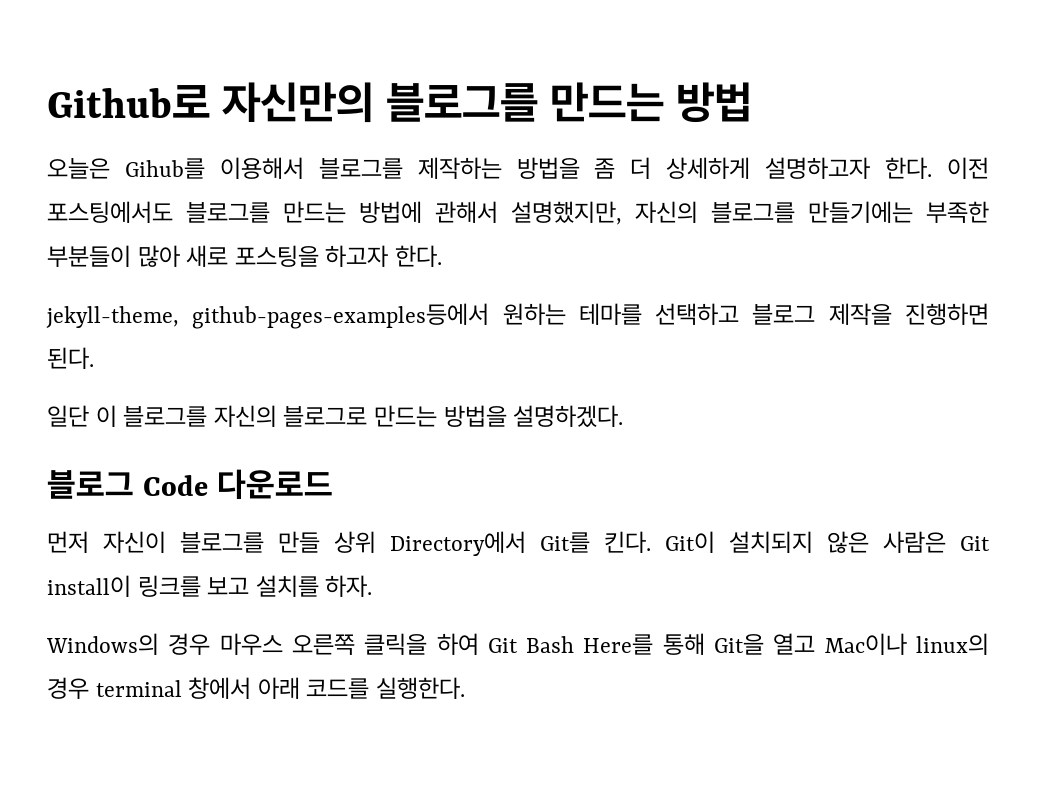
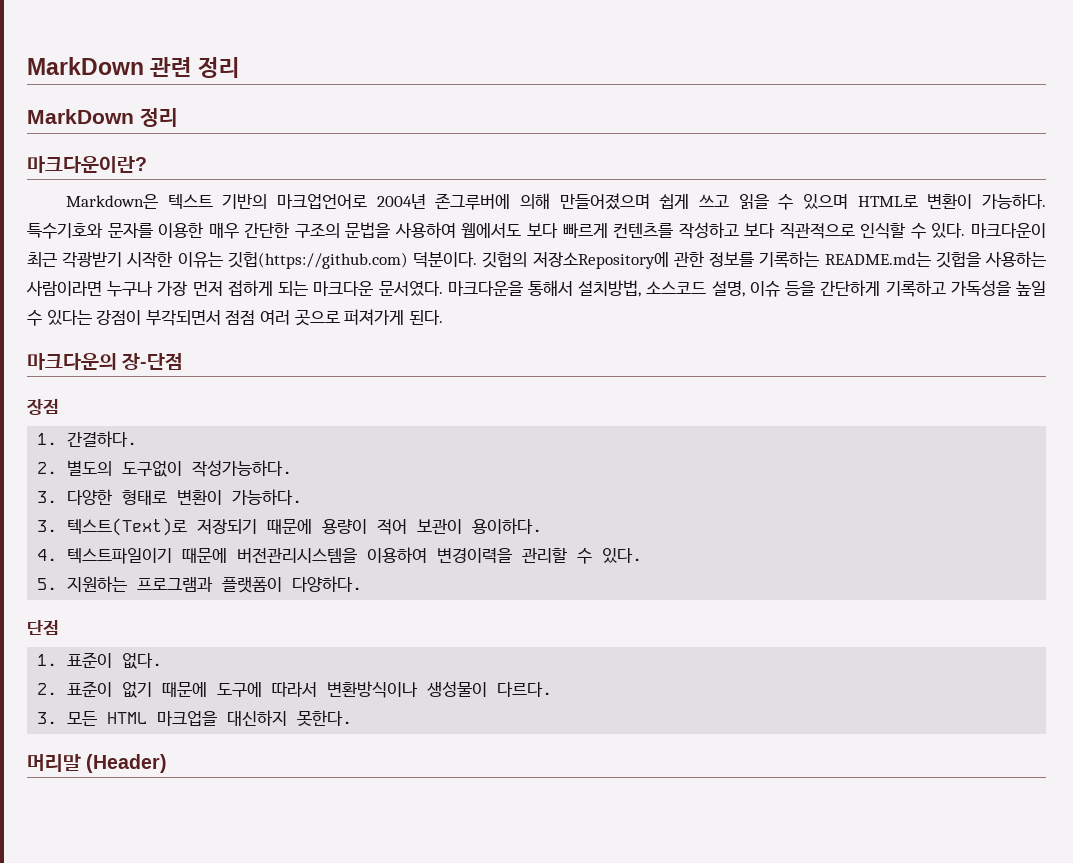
[47,82,753,123] [47,157,989,179] [47,201,989,225] [47,245,443,267] [46,303,990,329] [47,347,94,369] [47,405,624,428] [47,469,333,500] [47,531,990,556] [47,575,373,597] [46,633,989,655] [47,677,466,699] Github로 자신만의 블로그를 만드는 방법 // 오늘은 Gihub를 이용해서 블로그를 제작하는 방법을 좀 더 상세하게 설명하고자 한다. 이전 포스팅에서도 블로그를 만드는 방법에 관해서 설명했지만, 자신의 블로그를 만들기에는 부족한 부분들이 많아 새로 포스팅을 하고자 한다. // jekyll-theme, github-pages-examples등에서 원하는 테마를 선택하고 블로그 제작을 진행하면 된다. // 일단 이 블로그를 자신의 블로그로 만드는 방법을 설명하겠다. // 블로그 Code 다운로드 // 먼저 자신이 블로그를 만들 상위 Directory에서 Git를 킨다. Git이 설치되지 않은 사람은 Git install이 링크를 보고 설치를 하자. // Windows의 경우 마우스 오른쪽 클릭을 하여 Git Bash Here를 통해 Git을 열고 Mac이나 linux의 경우 terminal 창에서 아래 코드를 실행한다. -> [27,57,241,78] [27,108,178,127] [27,156,147,173] [66,193,1046,210] [27,222,1046,239] [27,251,1046,269] [26,280,1046,297] [27,309,443,326] [27,353,184,370] [27,399,59,415] [37,431,138,447] [37,460,293,477] [37,489,303,505] [37,518,543,536] [37,547,643,564] [37,576,363,593] [27,620,59,635] [37,652,163,669] [37,681,553,698] [37,710,353,726] [27,754,168,773] MarkDown 관련 정리 // MarkDown 정리 // 마크다운이란? // Markdown은 텍스트 기반의 마크업언어로 2004년 존그루버에 의해 만들어졌으며 쉽게 쓰고 읽을 수 있으며 HTML로 변환이 가능하다. 특수기호와 문자를 이용한 매우 간단한 구조의 문법을 사용하여 웹에서도 보다 빠르게 컨텐츠를 작성하고 보다 직관적으로 인식할 수 있다. 마크다운이 최근 각광받기 시작한 이유는 깃헙(https://github.com) 덕분이다. 깃헙의 저장소Repository에 관한 정보를 기록하는 README.md는 깃헙을 사용하는 사람이라면 누구나 가장 먼저 접하게 되는 마크다운 문서였다. 마크다운을 통해서 설치방법, 소스코드 설명, 이슈 등을 간단하게 기록하고 가독성을 높일 수 있다는 강점이 부각되면서 점점 여러 곳으로 퍼져가게 된다. // 마크다운의 장-단점 // 장점 // 1. 간결하다. // 2. 별도의 도구없이 작성가능하다. // 3. 다양한 형태로 변환이 가능하다. // 3. 텍스트(Text)로 저장되기 때문에 용량이 적어 보관이 용이하다. // 4. 텍스트파일이기 때문에 버전관리시스템을 이용하여 변경이력을 관리할 수 있다. // 5. 지원하는 프로그램과 플랫폼이 다양하다. // 단점 // 1. 표준이 없다. // 2. 표준이 없기 때문에 도구에 따라서 변환방식이나 생성물이 다르다. // 3. 모든 HTML 마크업을 대신하지 못한다. // 머리말 (Header)

